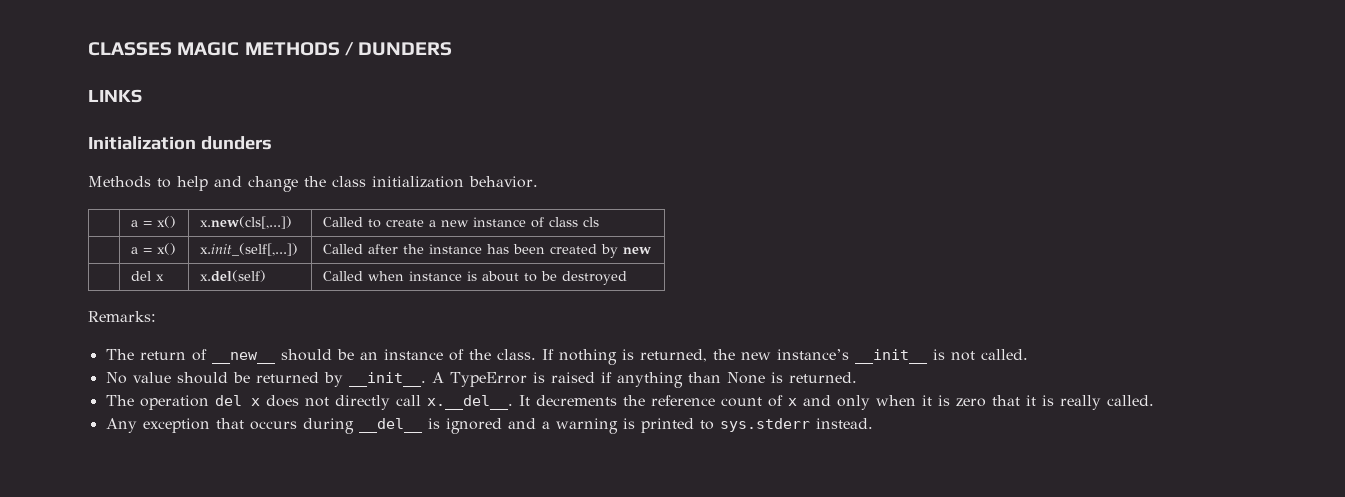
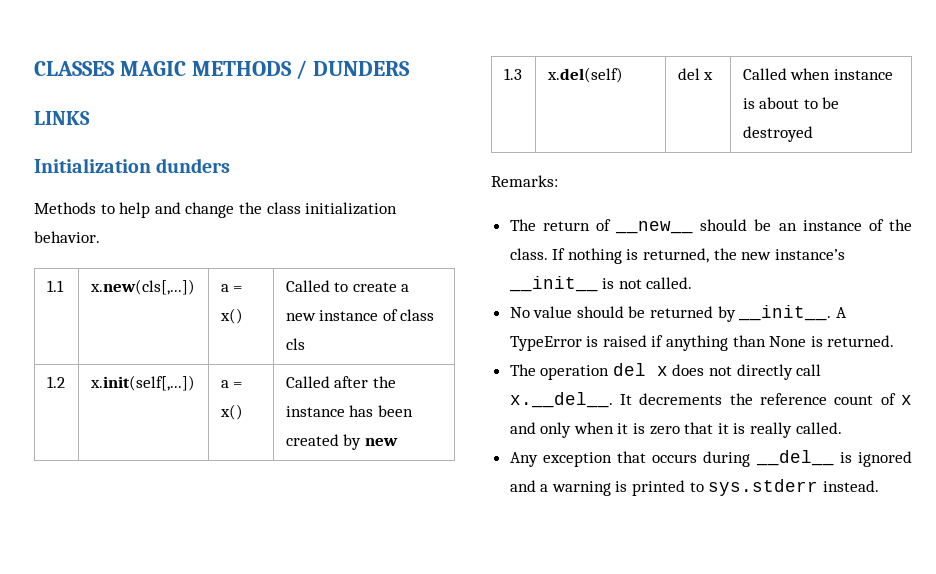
[130,216,176,228] [199,216,292,229] | a = x() | x.new(cls[,...]) -> [46,280,64,292] [89,279,195,295] [220,284,243,292] [219,308,243,324] 1.1 | x.new(cls[,...]) | a = x()
[130,243,176,255] [199,243,298,256] | a = x() | x.init_(self[,...]) -> [46,376,65,388] [89,375,195,391] [220,380,243,388] [219,404,243,420] 1.2 | x.init(self[,...]) | a = x()
[130,271,164,281] [199,270,266,282] | del x | x.del(self) -> [503,68,522,80] [546,67,623,83] [677,68,714,80] 1.3 | x.del(self) | del x

